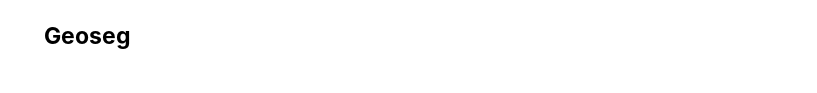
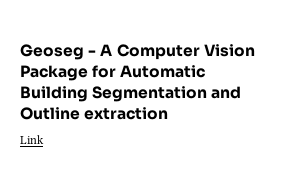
(131, 38) none -> [88,44,255,60] [20,65,207,81] [20,86,242,102] [20,107,169,120] [20,135,44,144] - A Computer Vision Package for Automatic Building Segmentation and Outline extraction // Link

